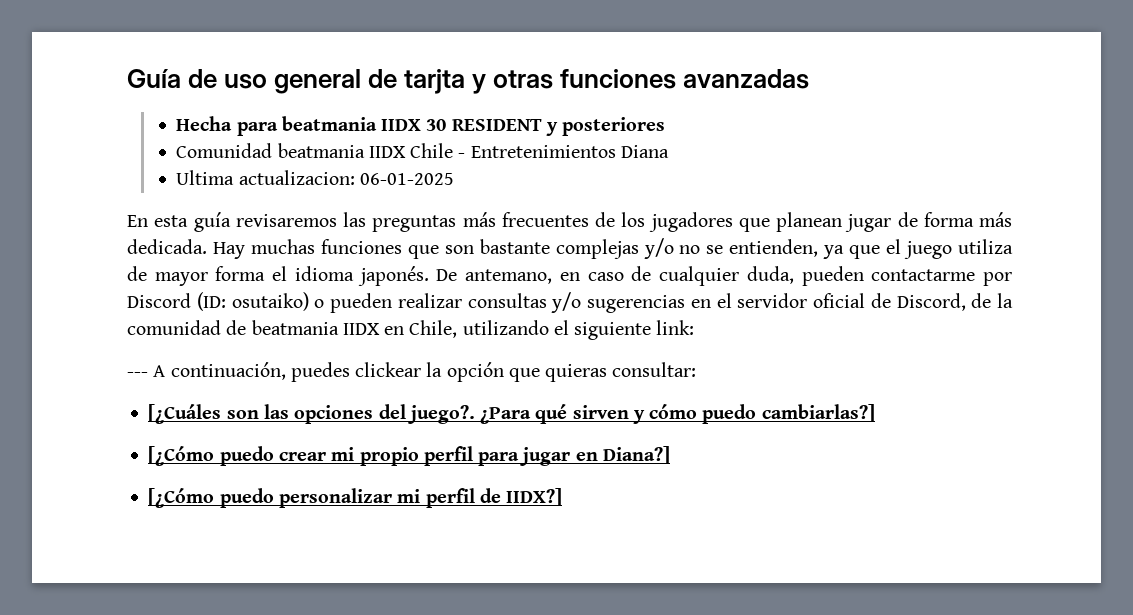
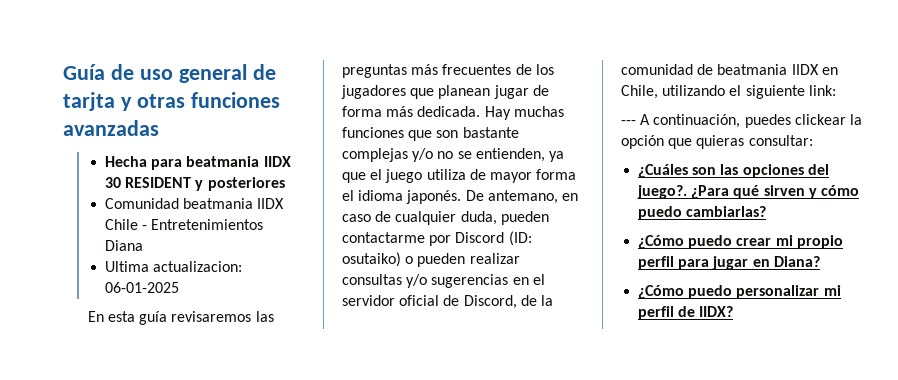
[148,404,222,424] [¿Cuáles -> [638,164,689,178] ¿Cuáles
[761,404,875,422] [148,446,215,466] cambiarlas?] // [¿Cómo -> [686,206,767,217] [638,235,685,249] cambiarlas? // ¿Cómo
[602,446,670,464] [148,488,215,508] Diana?] // [¿Cómo -> [773,256,820,267] [638,285,685,299] Diana? // ¿Cómo
[506,488,563,506] IIDX?] -> [699,306,734,317] IIDX?

